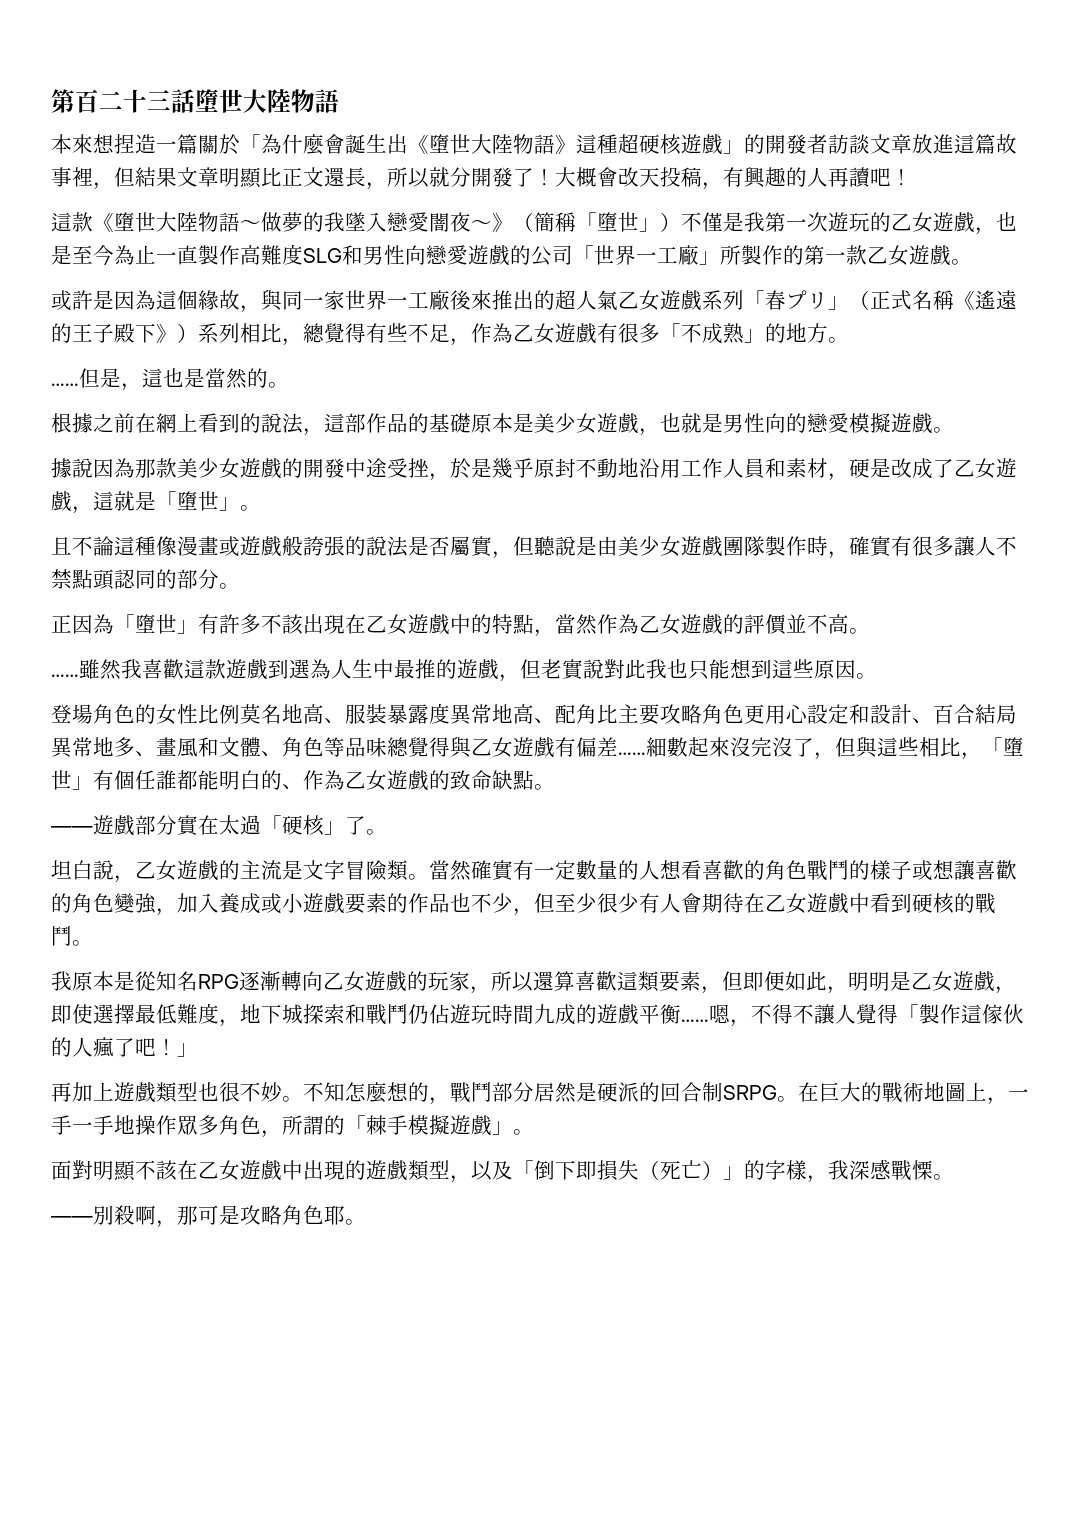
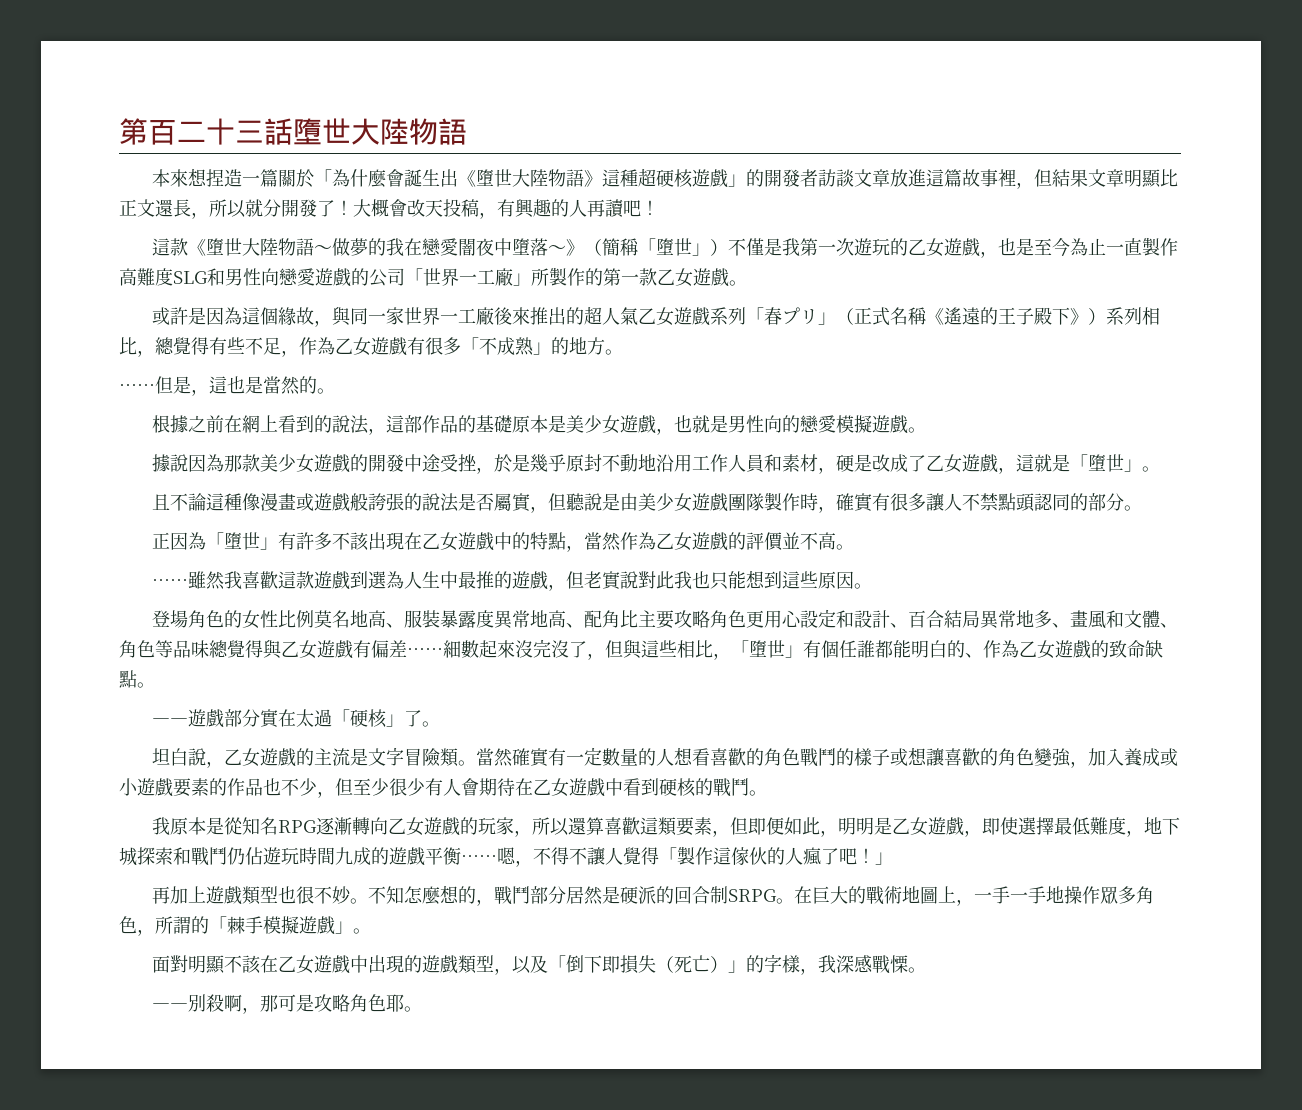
[345,212,387,232] 墜入 -> [403,238,422,256] 在
(471, 222) none -> [493,238,548,256] 中墮落

